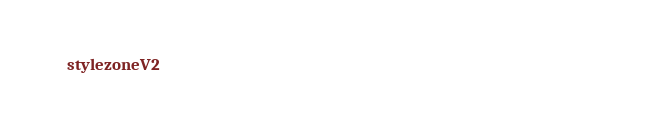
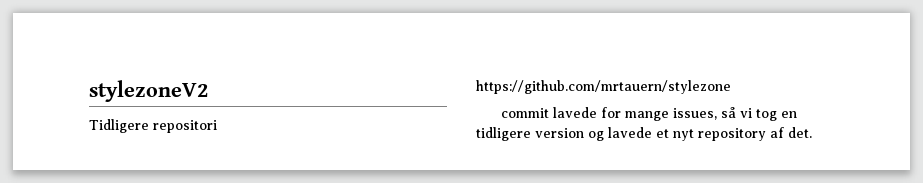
(160, 65) none -> [89,119,217,133] [476,80,731,94] [501,107,798,121] [476,127,812,141] // Tidligere repositori https://github.com/mrtauern/stylezone // commit lavede for mange issues, så vi tog en tidligere version og lavede et nyt repository af det.

